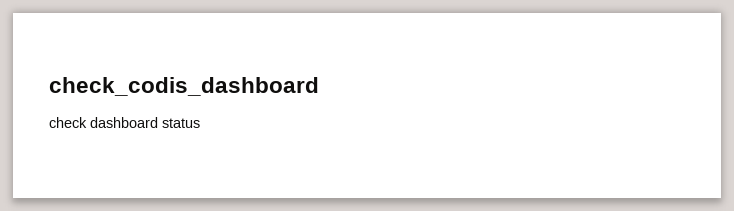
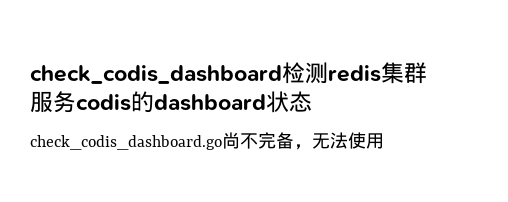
[49,117,200,128] // check dashboard status -> [282,62,427,84] [30,91,312,113] [30,132,384,150] 检测redis集群服务codis的dashboard状态 // check_codis_dashboard.go尚不完备，无法使用

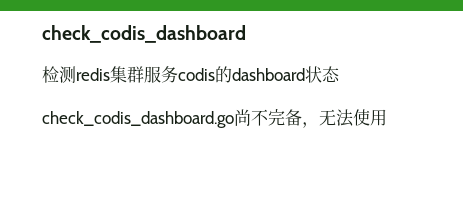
(282, 74) none -> (246, 34) //

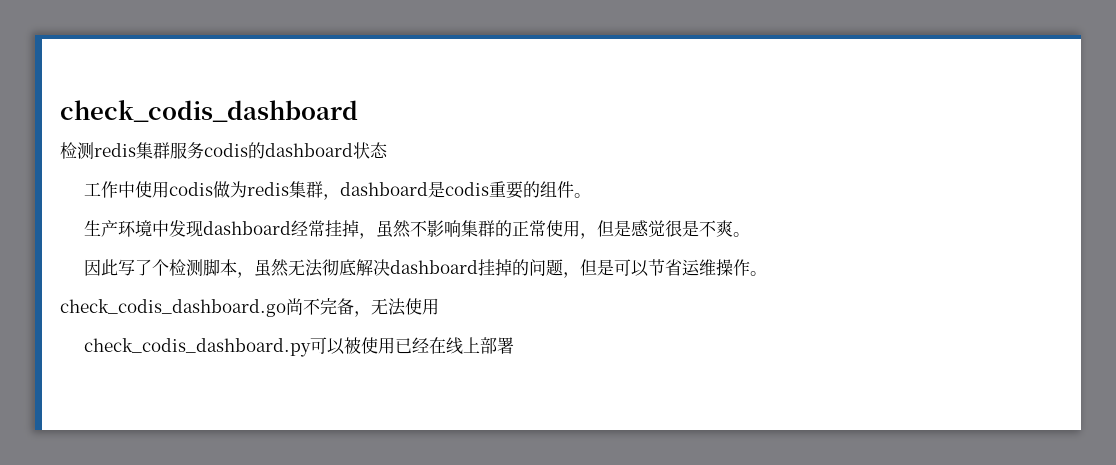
(340, 74) none -> [83,181,591,200] [83,220,750,239] [83,259,767,278] // 工作中使用codis做为redis集群，dashboard是codis重要的组件。 // 生产环境中发现dashboard经常挂掉，虽然不影响集群的正常使用，但是感觉很是不爽。 // 因此写了个检测脚本，虽然无法彻底解决dashboard挂掉的问题，但是可以节省运维操作。
(387, 117) none -> [83,337,514,357] // check_codis_dashboard.py可以被使用已经在线上部署

